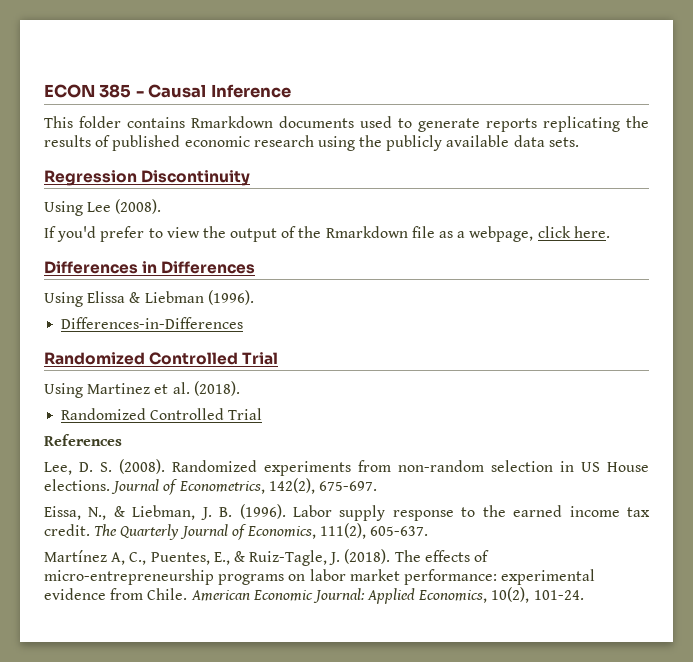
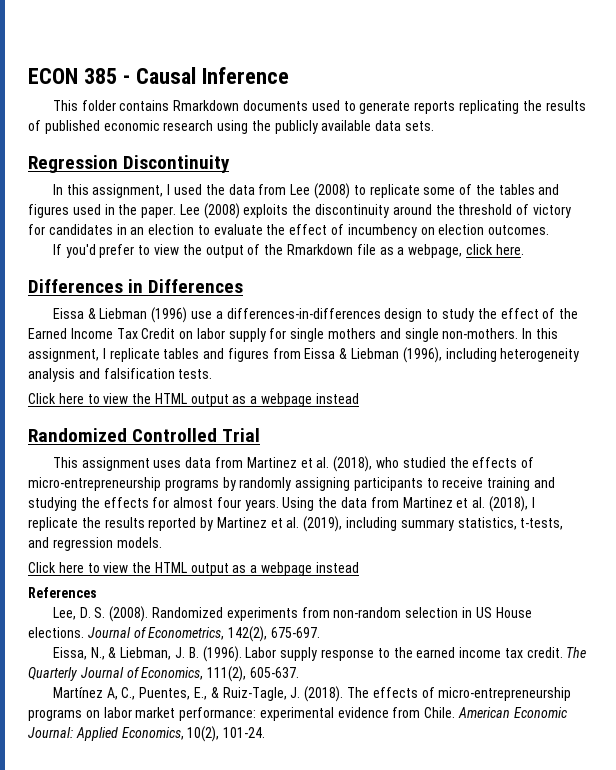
[44,199,162,216] Using Lee (2008). -> [52,183,560,199] [28,203,571,219] [28,224,550,238] In this assignment, I used the data from Lee (2008) to replicate some of the tables and figures used in the paper. Lee (2008) exploits the discontinuity around the threshold of victory for candidates in an election to evaluate the effect of incumbency on election outcomes.
[44,290,254,307] [61,317,244,329] [44,352,279,365] [44,381,240,398] [61,408,263,420] Using Elissa & Liebman (1996). // Differences-in-Differences // Randomized Controlled Trial // Using Martinez et al. (2018). // Randomized Controlled Trial -> [52,307,579,323] [28,328,558,342] [28,347,580,363] [28,368,213,382] [28,393,359,407] [28,428,261,442] [52,456,535,472] [28,477,556,491] [28,496,535,512] [28,516,564,532] [28,537,162,551] [28,562,359,576] Eissa & Liebman (1996) use a differences-in-differences design to study the effect of the Earned Income Tax Credit on labor supply for single mothers and single non-mothers. In this assignment, I replicate tables and figures from Eissa & Liebman (1996), including heterogeneity analysis and falsification tests. // Click here to view the HTML output as a webpage instead // Randomized Controlled Trial // This assignment uses data from Martinez et al. (2018), who studied the effects of micro-entrepreneurship programs by randomly assigning participants to receive training and studying the effects for almost four years. Using the data from Martinez et al. (2018), I replicate the results reported by Martinez et al. (2019), including summary statistics, t-tests, and regression models. // Click here to view the HTML output as a webpage instead

